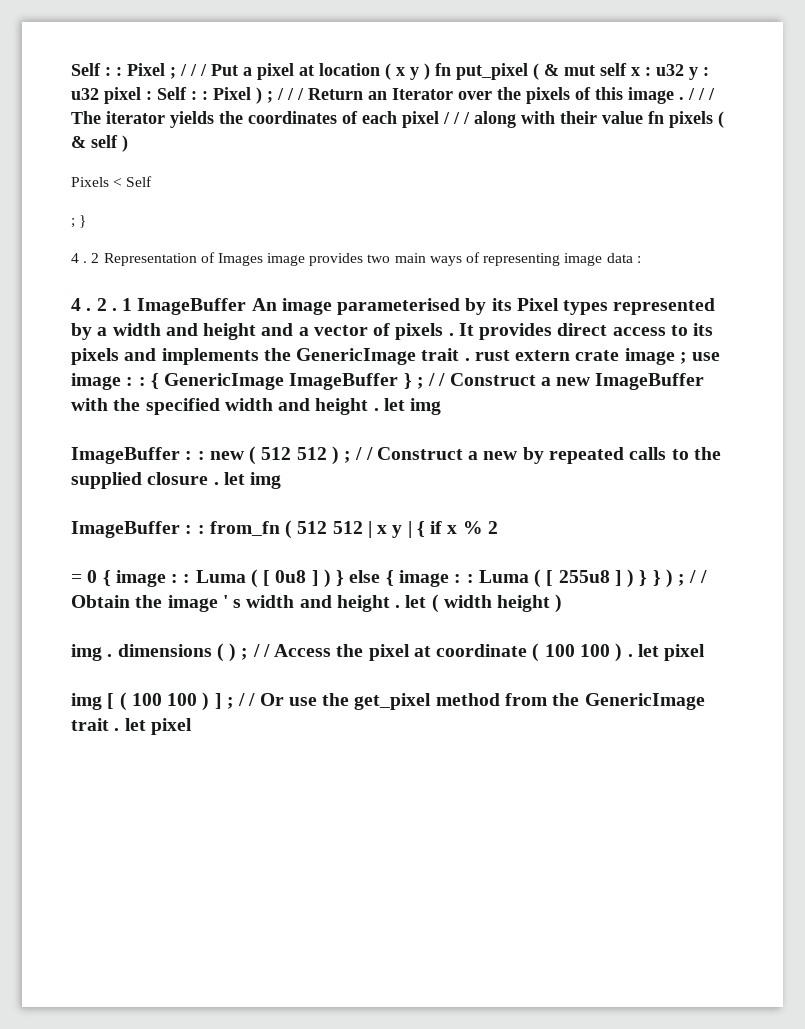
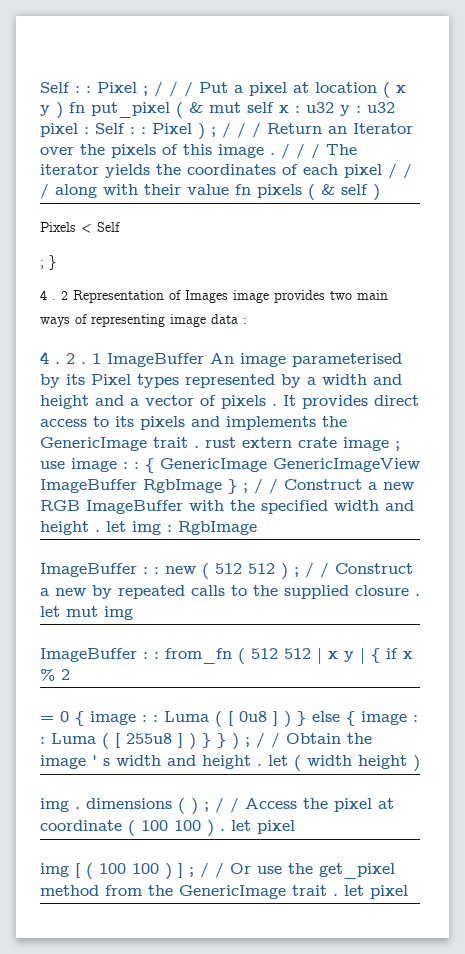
[289,373,399,390] ImageBuffer -> [273,458,420,472] [40,479,222,493] GenericImageView ImageBuffer RgbImage
(591, 381) none -> [40,500,80,511] RGB
(442, 406) none -> [167,521,257,535] : RgbImage
(245, 478) none -> [66,606,98,617] mut

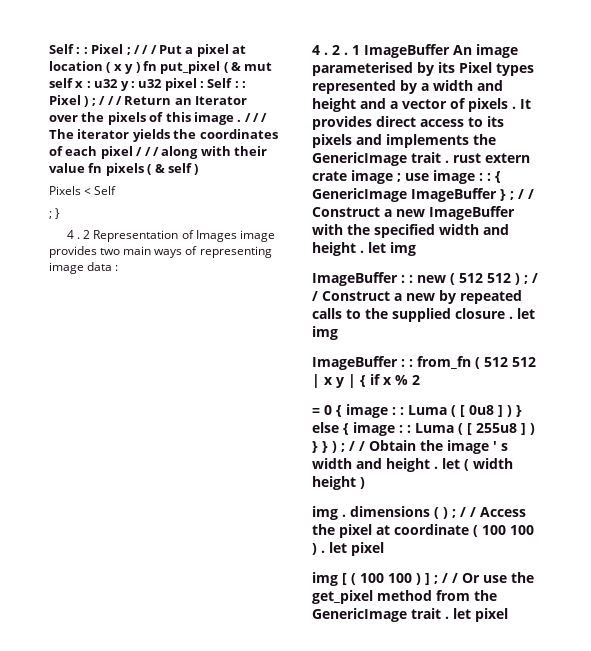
[273,458,420,472] [40,479,222,493] GenericImageView ImageBuffer RgbImage -> [411,188,497,202] ImageBuffer
[40,500,80,511] RGB -> (425, 213) none
[167,521,257,535] : RgbImage -> (416, 249) none
[66,606,98,617] mut -> (535, 313) none

